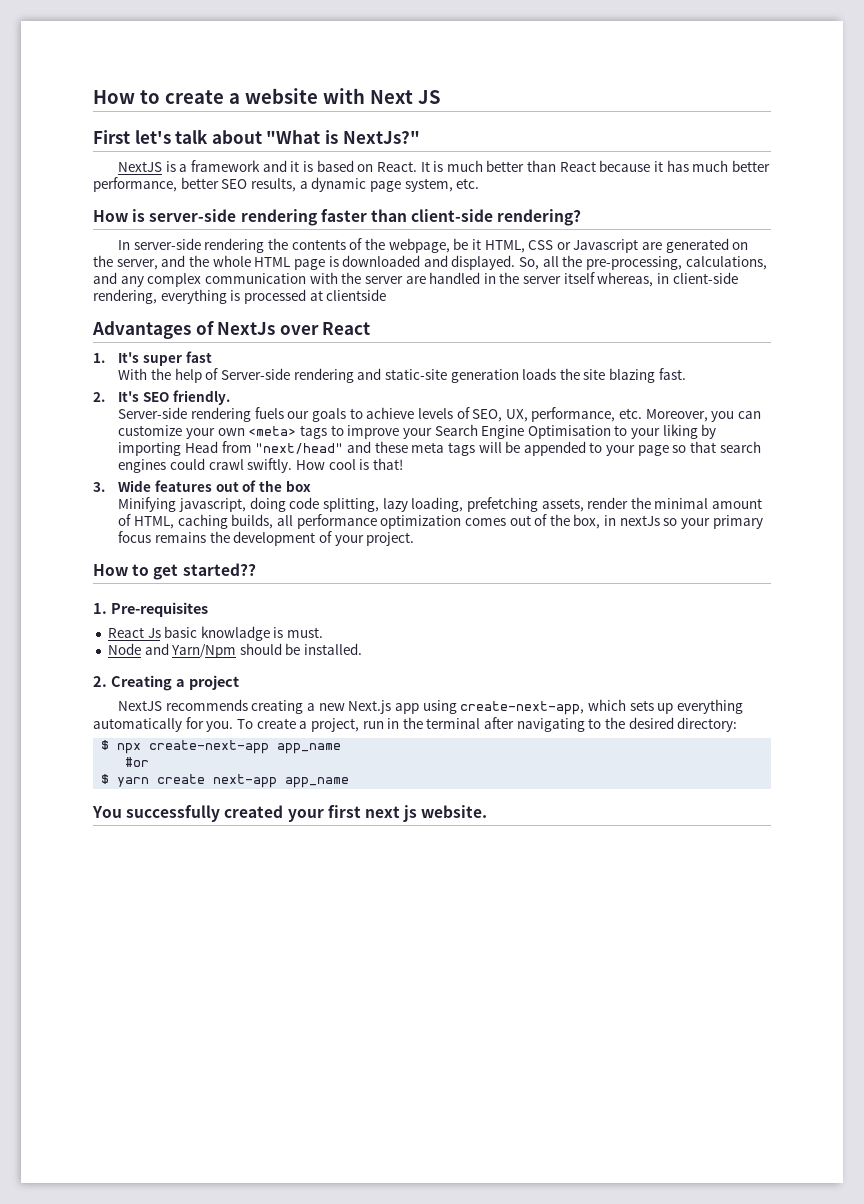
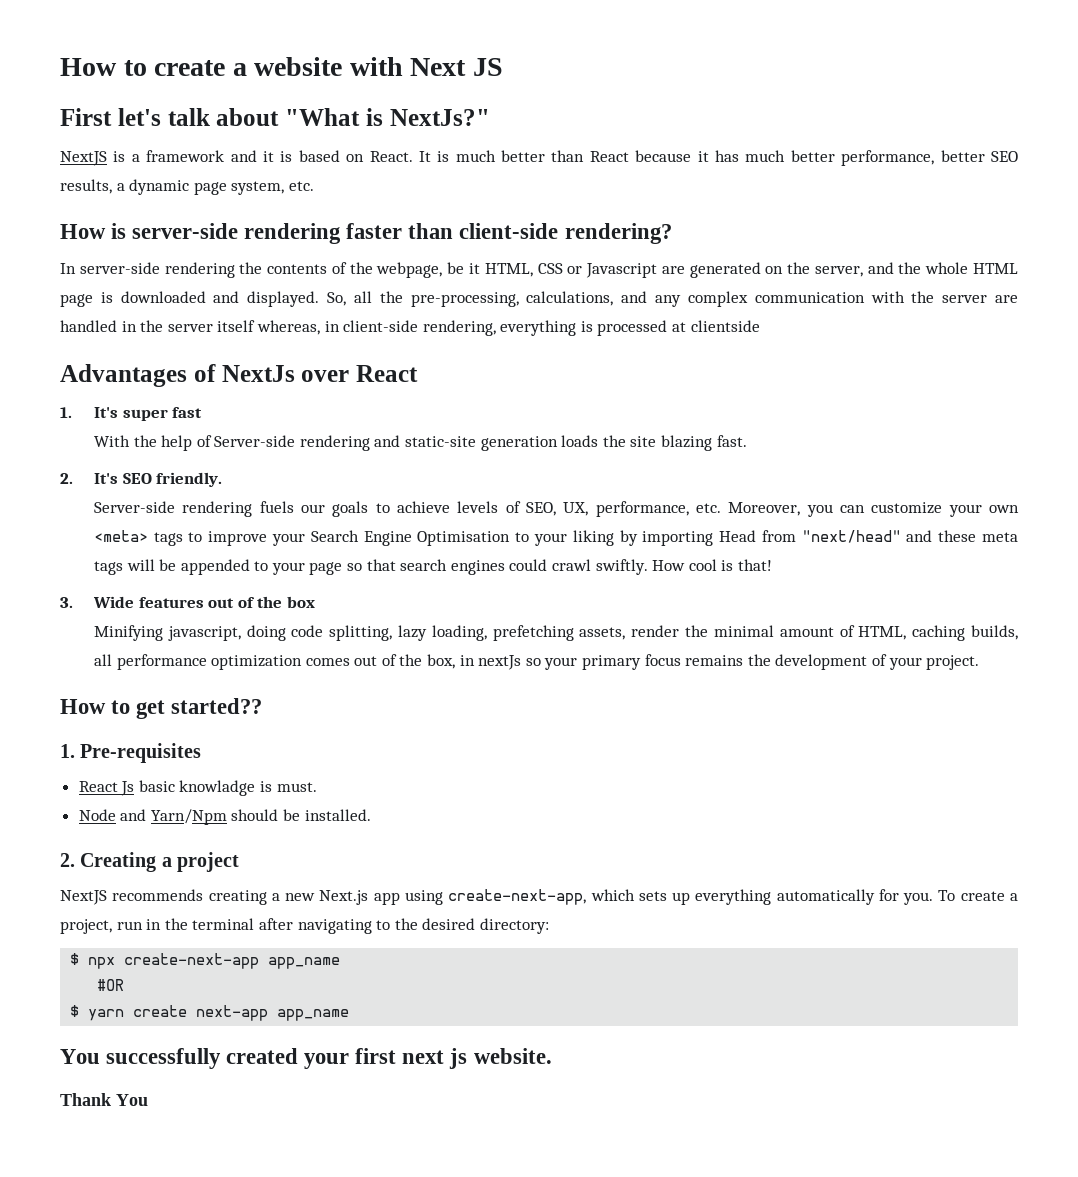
[125,757,150,767] #or -> [97,979,125,991] #OR
(488, 811) none -> [60,1093,148,1106] // Thank You

